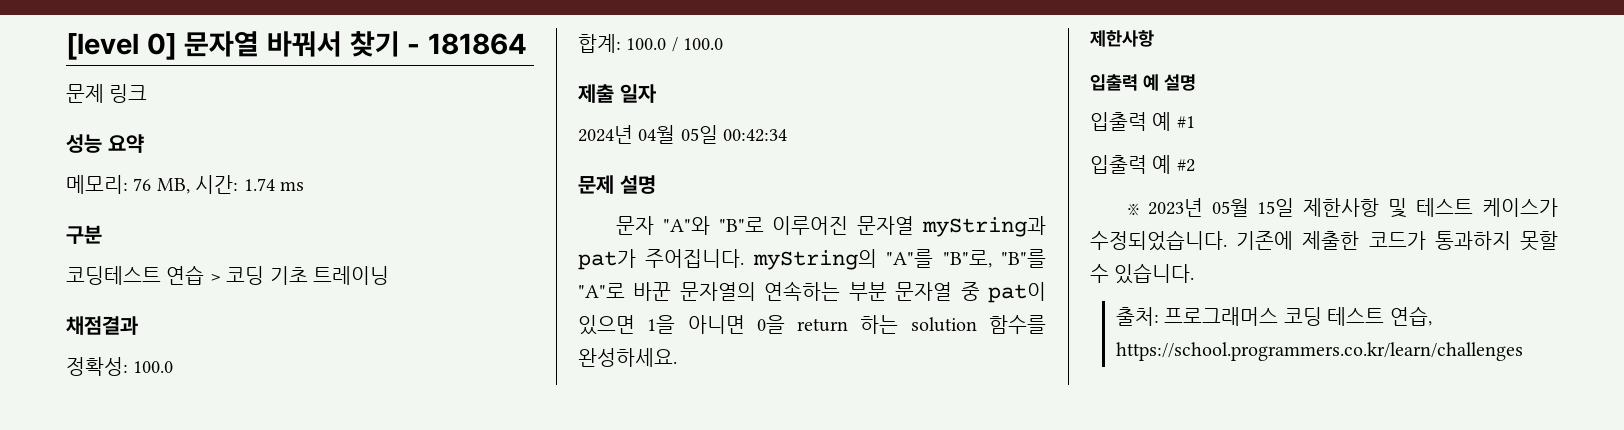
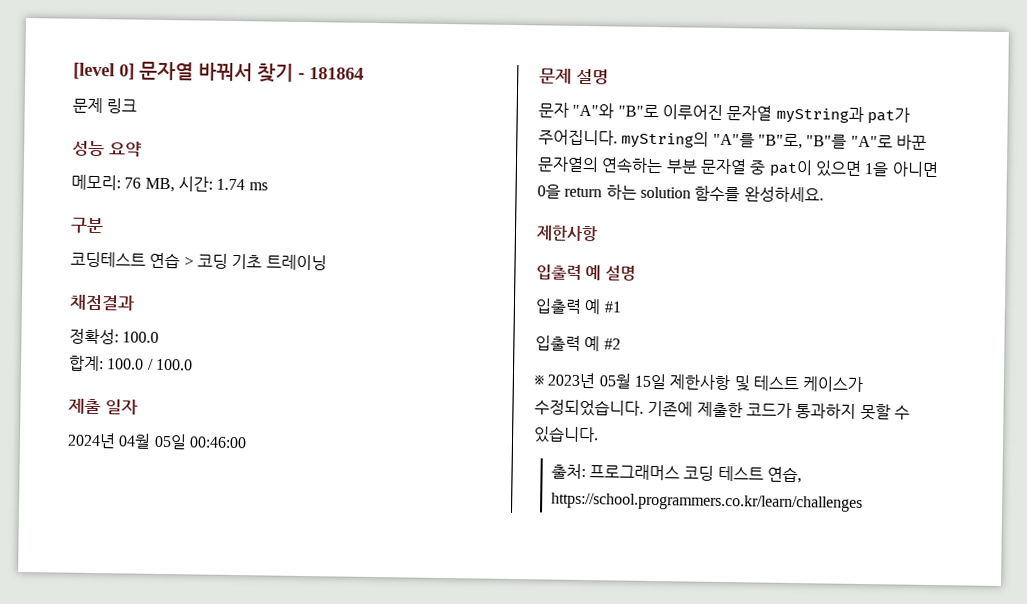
[723,129,788,142] 00:42:34 -> [188,436,247,449] 00:46:00

